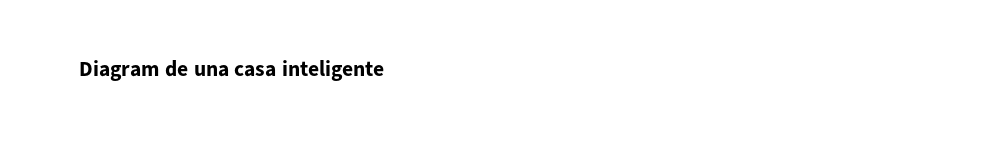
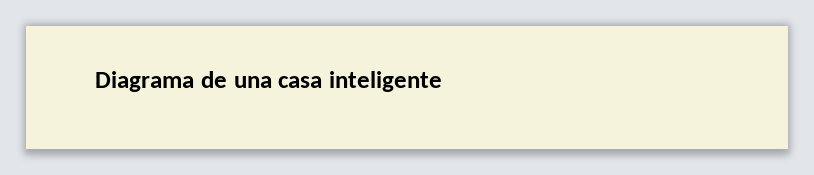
[79,60,159,81] Diagram -> [95,71,194,92] Diagrama

